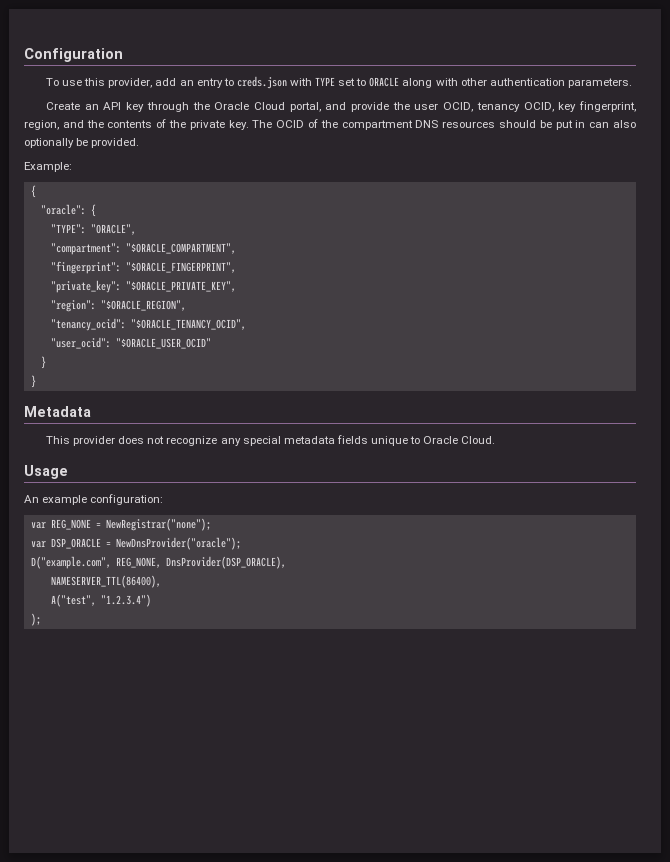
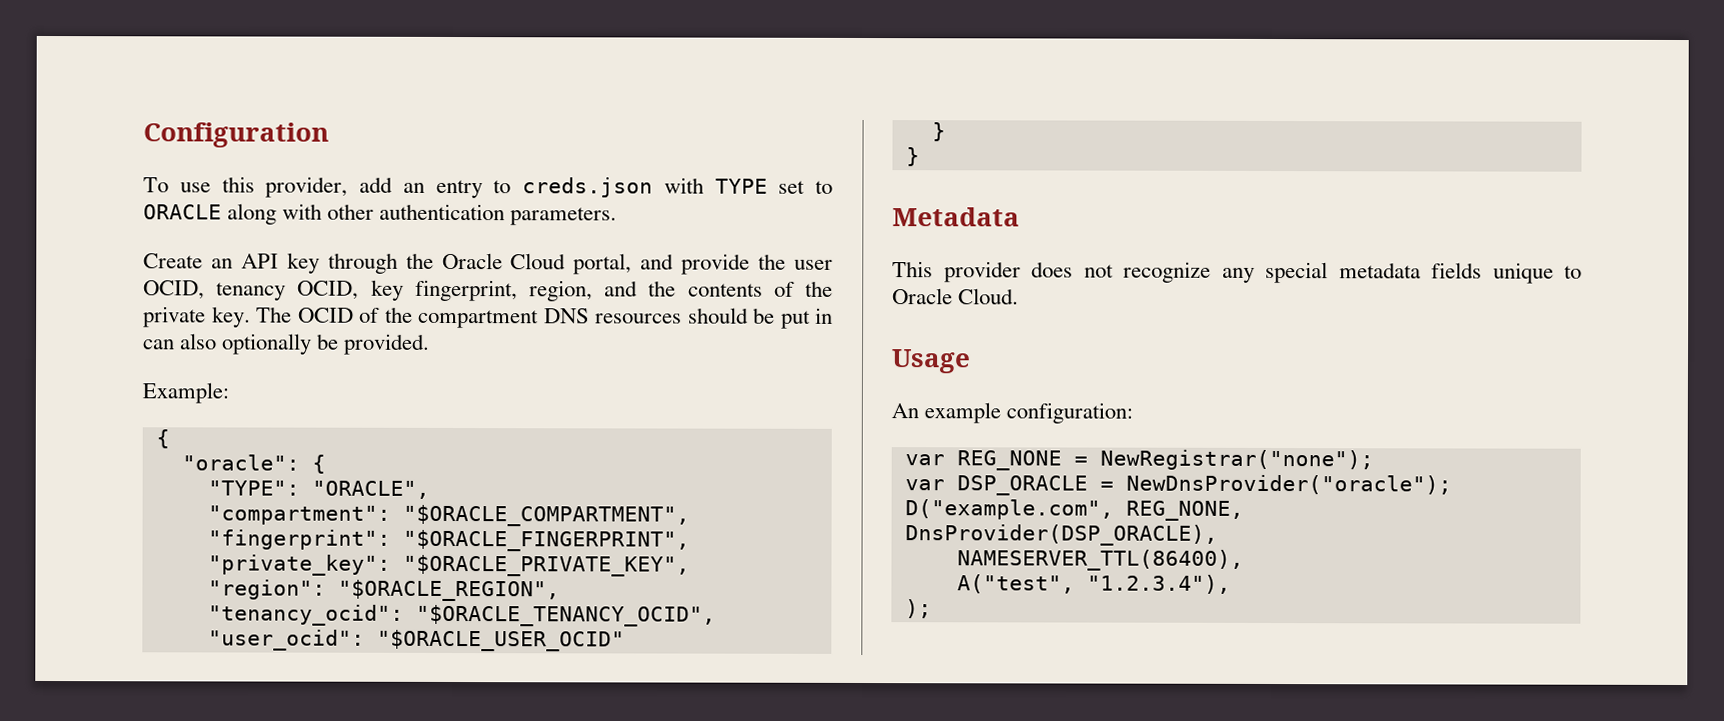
[100,594,151,607] "1.2.3.4") -> [1086,574,1231,594] "1.2.3.4"),

